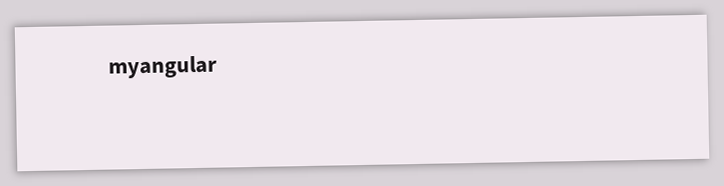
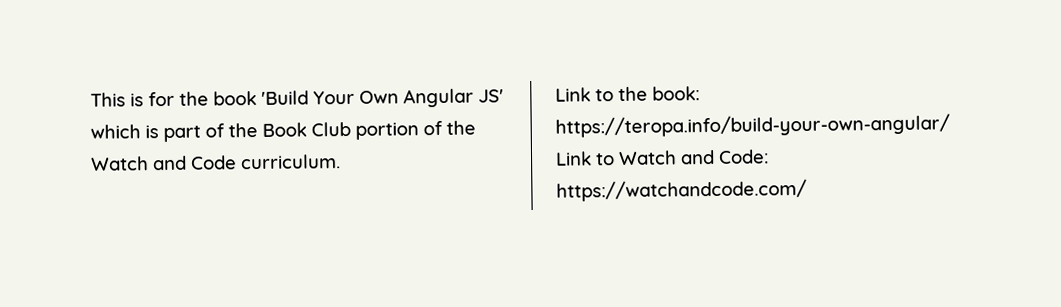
[108,55,217,79] myangular -> [90,88,504,108] [90,120,476,143] [91,154,341,171] [555,86,700,102] [555,113,950,138] [555,149,769,166] [556,178,807,202] This is for the book 'Build Your Own Angular JS' which is part of the Book Club portion of the Watch and Code curriculum. // Link to the book: https://teropa.info/build-your-own-angular/ Link to Watch and Code: https://watchandcode.com/

